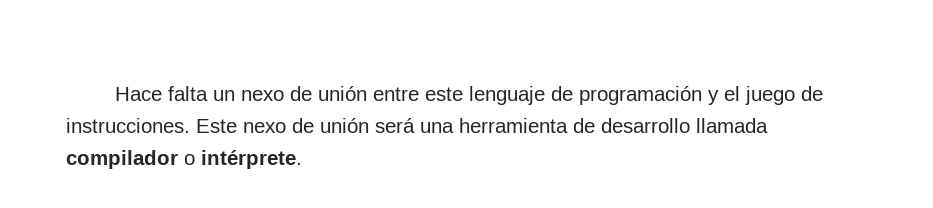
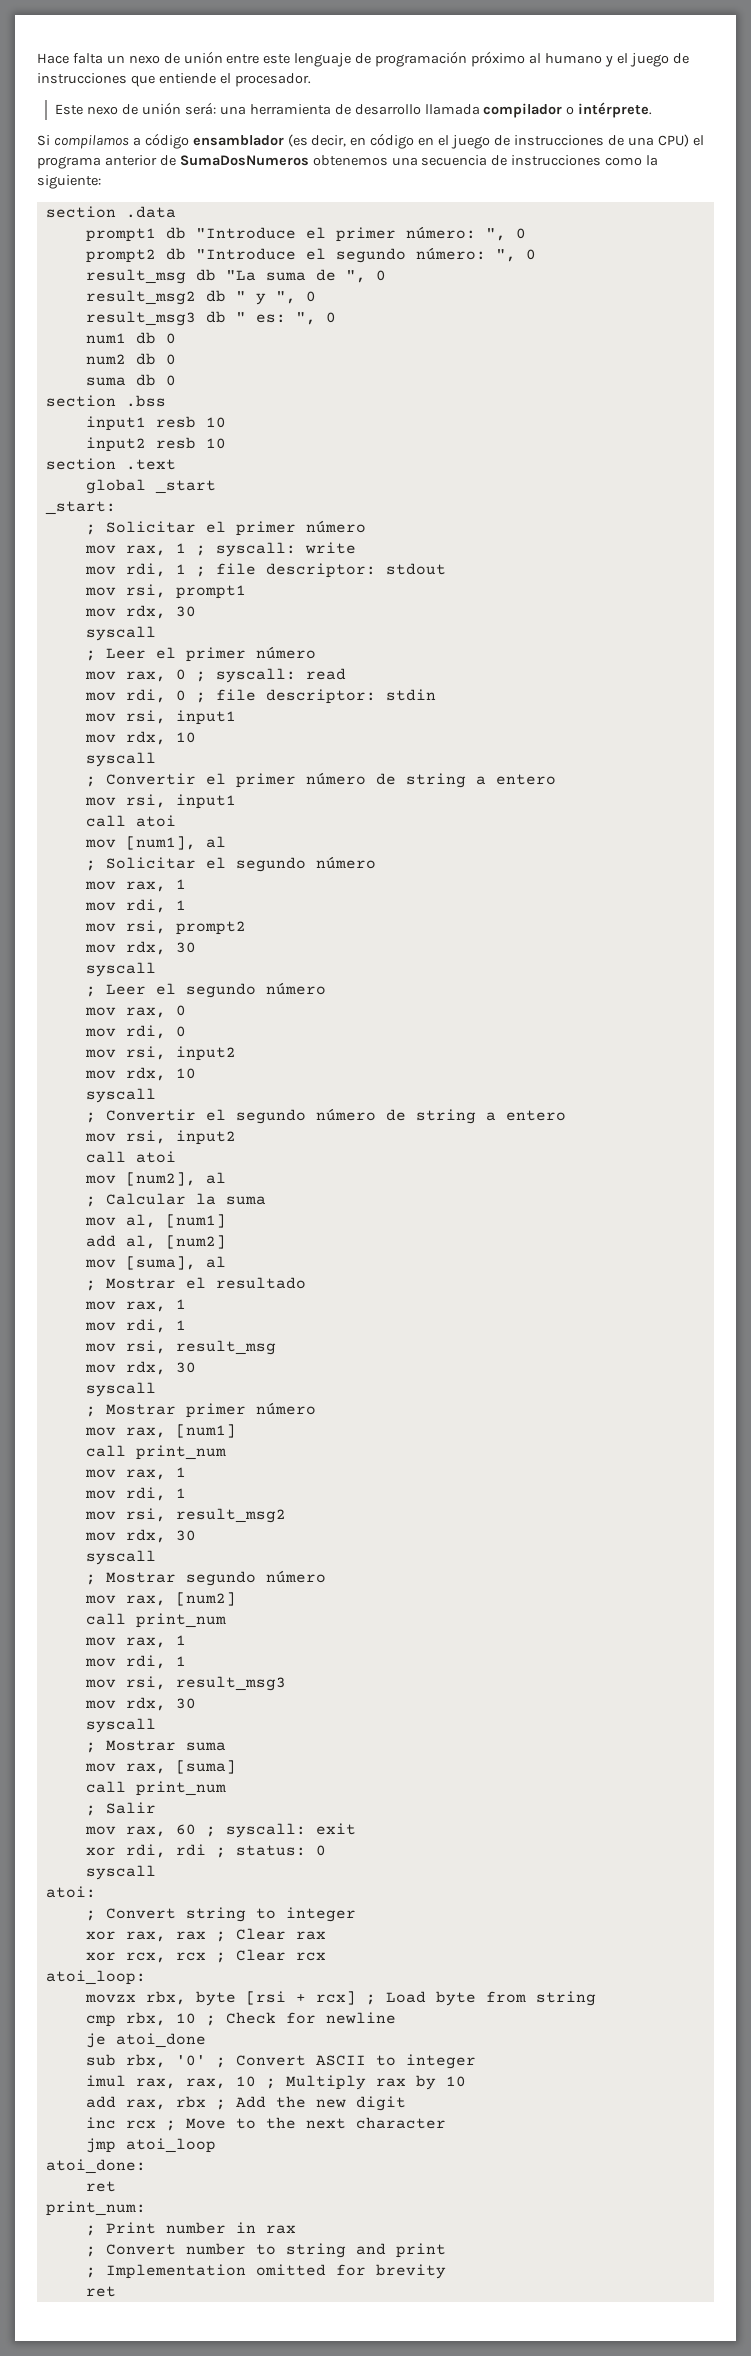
(702, 95) none -> [471,51,602,67] próximo al humano
[66,118,190,133] instrucciones. -> [37,73,311,87] instrucciones que entiende el procesador. //
[375,118,415,133] será -> [184,102,216,115] será:
(302, 159) none -> [37,133,704,149] [37,155,659,169] [37,175,101,189] [45,206,176,218] [85,226,526,242] [85,247,536,263] [85,269,386,284] [85,290,316,305] [85,311,336,326] [85,332,176,344] [85,353,176,365] [85,374,176,386] [45,395,166,407] [85,416,226,431] [85,437,226,452] [45,458,176,470] [85,479,216,494] [44,501,116,515] [85,520,366,536] [84,542,356,557] [84,563,446,578] [84,584,246,599] [84,605,196,619] [85,626,156,641] [85,646,316,662] [84,668,346,683] [84,689,436,704] [84,710,236,725] [84,731,196,745] [85,752,156,767] [85,772,556,788] [84,794,236,809] [85,815,176,827] [84,836,226,850] [85,856,376,872] [84,879,186,892] [84,899,186,913] [84,920,246,935] [84,941,196,955] [85,962,156,977] [85,982,326,998] [84,1005,186,1018] [84,1025,186,1039] [84,1046,236,1061] [84,1067,196,1081] [85,1088,156,1103] [85,1108,566,1124] [84,1130,236,1145] [85,1151,176,1163] [84,1172,226,1186] [85,1193,266,1207] [84,1214,226,1228] [85,1235,226,1249] [84,1256,226,1270] [85,1277,306,1291] [84,1299,186,1312] [84,1319,186,1333] [84,1340,276,1355] [84,1361,196,1375] [85,1382,156,1397] [85,1402,316,1418] [84,1424,236,1438] [85,1445,226,1460] [84,1467,186,1480] [84,1487,186,1501] [84,1508,286,1523] [84,1529,196,1543] [85,1550,156,1565] [85,1570,326,1586] [84,1592,236,1606] [85,1613,226,1628] [84,1635,186,1648] [84,1655,186,1669] [84,1676,286,1691] [84,1697,196,1711] [85,1718,156,1733] [85,1740,226,1753] [84,1760,236,1774] [85,1781,226,1796] [85,1802,156,1816] [84,1823,356,1838] [85,1844,326,1858] [85,1865,156,1880] [45,1886,96,1898] [85,1907,356,1922] [85,1928,326,1942] [85,1949,326,1963] [45,1970,146,1985] [84,1991,596,2006] [85,2012,396,2027] [85,2033,206,2048] [85,2054,476,2069] [85,2075,466,2090] [85,2096,406,2111] [85,2117,446,2131] [85,2138,216,2153] [45,2159,146,2174] [85,2181,116,2192] [45,2201,146,2216] [85,2222,296,2236] [85,2243,446,2258] [85,2264,446,2279] [85,2286,116,2297] // Si compilamos a código ensamblador (es decir, en código en el juego de instrucciones de una CPU) el programa anterior de SumaDosNumeros obtenemos una secuencia de instrucciones como la siguiente: // section .data // prompt1 db "Introduce el primer número: ", 0 // prompt2 db "Introduce el segundo número: ", 0 // result_msg db "La suma de ", 0 // result_msg2 db " y ", 0 // result_msg3 db " es: ", 0 // num1 db 0 // num2 db 0 // suma db 0 // section .bss // input1 resb 10 // input2 resb 10 // section .text // global _start // _start: // ; Solicitar el primer número // mov rax, 1 ; syscall: write // mov rdi, 1 ; file descriptor: stdout // mov rsi, prompt1 // mov rdx, 30 // syscall // ; Leer el primer número // mov rax, 0 ; syscall: read // mov rdi, 0 ; file descriptor: stdin // mov rsi, input1 // mov rdx, 10 // syscall // ; Convertir el primer número de string a entero // mov rsi, input1 // call atoi // mov [num1], al // ; Solicitar el segundo número // mov rax, 1 // mov rdi, 1 // mov rsi, prompt2 // mov rdx, 30 // syscall // ; Leer el segundo número // mov rax, 0 // mov rdi, 0 // mov rsi, input2 // mov rdx, 10 // syscall // ; Convertir el segundo número de string a entero // mov rsi, input2 // call atoi // mov [num2], al // ; Calcular la suma // mov al, [num1] // add al, [num2] // mov [suma], al // ; Mostrar el resultado // mov rax, 1 // mov rdi, 1 // mov rsi, result_msg // mov rdx, 30 // syscall // ; Mostrar primer número // mov rax, [num1] // call print_num // mov rax, 1 // mov rdi, 1 // mov rsi, result_msg2 // mov rdx, 30 // syscall // ; Mostrar segundo número // mov rax, [num2] // call print_num // mov rax, 1 // mov rdi, 1 // mov rsi, result_msg3 // mov rdx, 30 // syscall // ; Mostrar suma // mov rax, [suma] // call print_num // ; Salir // mov rax, 60 ; syscall: exit // xor rdi, rdi ; status: 0 // syscall // atoi: // ; Convert string to integer // xor rax, rax ; Clear rax // xor rcx, rcx ; Clear rcx // atoi_loop: // movzx rbx, byte [rsi + rcx] ; Load byte from string // cmp rbx, 10 ; Check for newline // je atoi_done // sub rbx, '0' ; Convert ASCII to integer // imul rax, rax, 10 ; Multiply rax by 10 // add rax, rbx ; Add the new digit // inc rcx ; Move to the next character // jmp atoi_loop // atoi_done: // ret // print_num: // ; Print number in rax // ; Convert number to string and print // ; Implementation omitted for brevity // ret

